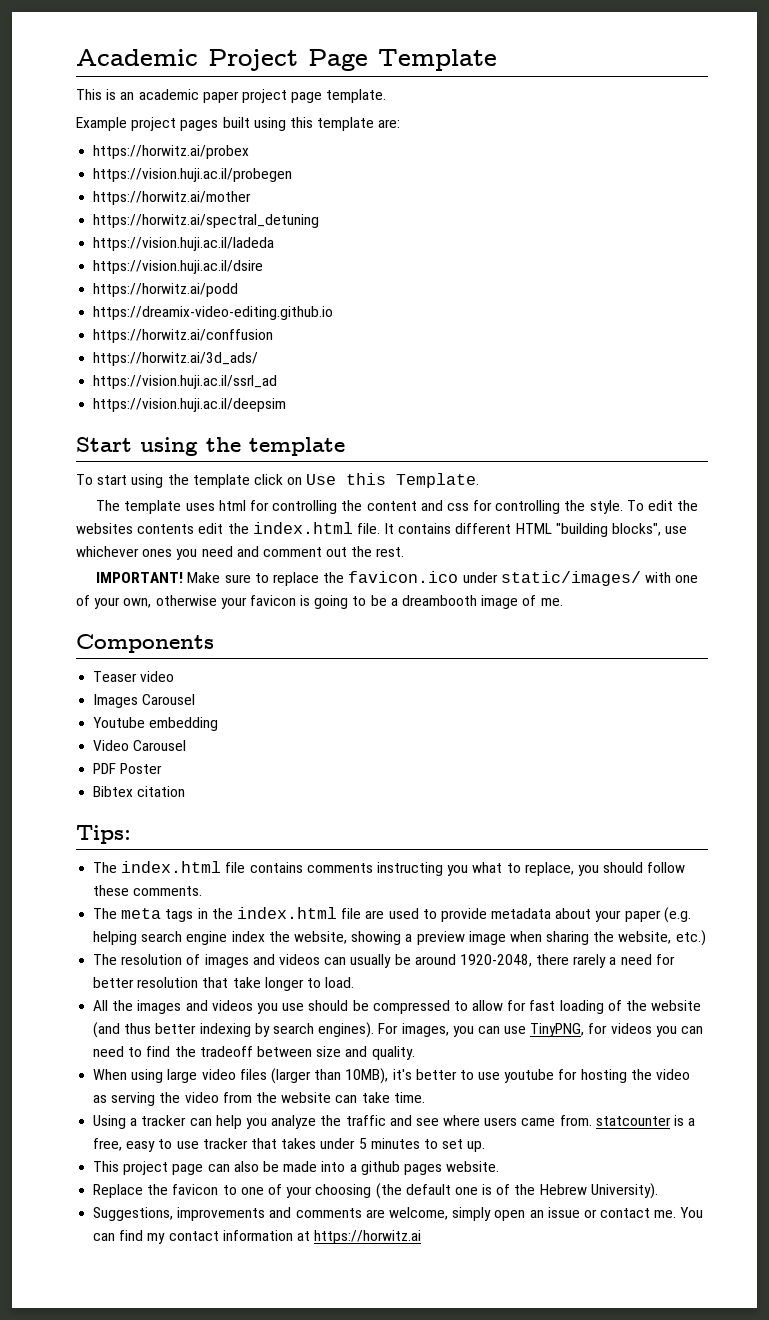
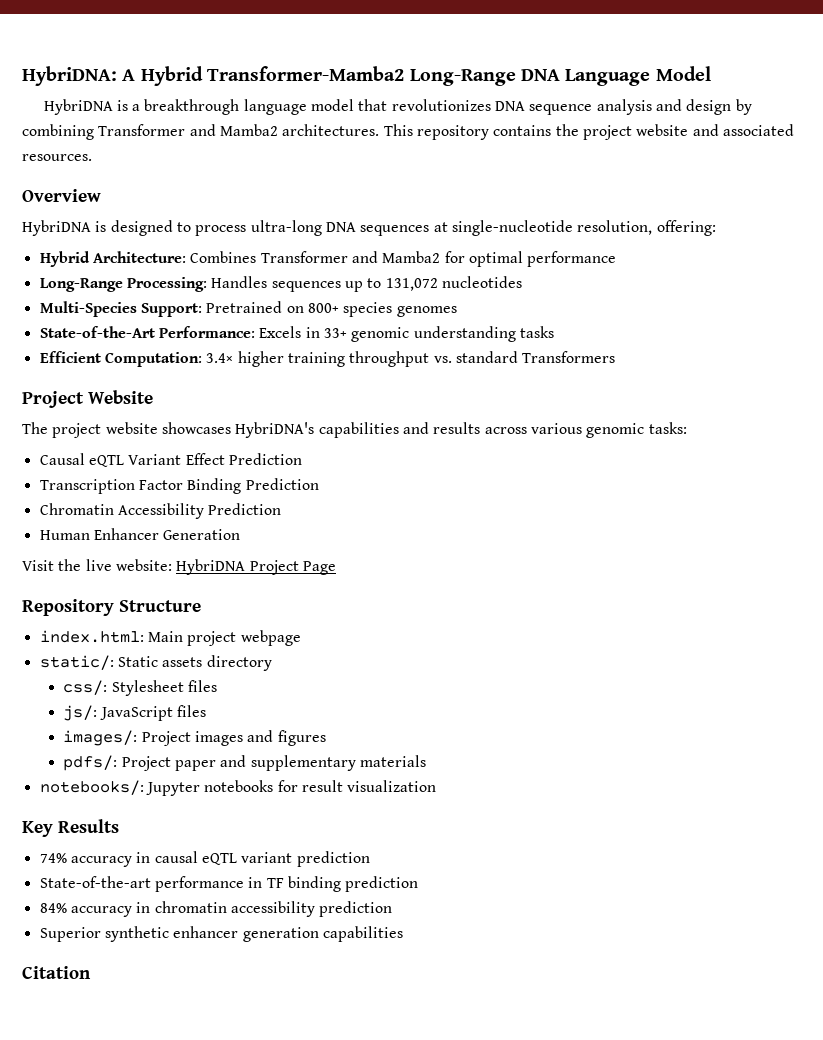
[76,49,497,71] [76,89,387,103] [76,117,401,131] [93,145,250,159] [93,168,293,182] [93,191,252,205] [93,214,320,228] [93,237,275,251] [93,260,264,274] [93,283,239,297] [93,306,334,320] [93,329,274,343] [93,352,259,366] [93,375,278,389] [93,398,287,412] [76,437,345,456] [76,473,480,488] [96,500,699,514] [76,522,688,537] [76,546,405,560] [96,571,699,586] [76,595,563,609] [76,634,214,653] [93,671,175,682] [93,694,196,708] [93,717,219,731] [93,740,187,751] [93,763,163,774] [93,786,186,797] [76,825,131,844] [93,861,686,876] [93,885,203,896] [93,907,691,923] [93,930,706,946] [93,954,675,968] [93,977,355,991] [93,1000,702,1014] [93,1022,704,1038] [93,1046,415,1060] [93,1068,691,1084] [93,1092,425,1106] [93,1115,696,1129] [93,1138,486,1152] [93,1161,500,1175] [93,1183,658,1199] [93,1207,704,1221] [93,1230,422,1244] Academic Project Page Template // This is an academic paper project page template. // Example project pages built using this template are: // https://horwitz.ai/probex // https://vision.huji.ac.il/probegen // https://horwitz.ai/mother // https://horwitz.ai/spectral_detuning // https://vision.huji.ac.il/ladeda // https://vision.huji.ac.il/dsire // https://horwitz.ai/podd // https://dreamix-video-editing.github.io // https://horwitz.ai/conffusion // https://horwitz.ai/3d_ads/ // https://vision.huji.ac.il/ssrl_ad // https://vision.huji.ac.il/deepsim // Start using the template // To start using the template click on Use this Template. // The template uses html for controlling the content and css for controlling the style. To edit the websites contents edit the index.html file. It contains different HTML "building blocks", use whichever ones you need and comment out the rest. // IMPORTANT! Make sure to replace the favicon.ico under static/images/ with one of your own, otherwise your favicon is going to be a dreambooth image of me. // Components // Teaser video // Images Carousel // Youtube embedding // Video Carousel // PDF Poster // Bibtex citation // Tips: // The index.html file contains comments instructing you what to replace, you should follow these comments. // The meta tags in the index.html file are used to provide metadata about your paper (e.g. helping search engine index the website, showing a preview image when sharing the website, etc.) // The resolution of images and videos can usually be around 1920-2048, there rarely a need for better resolution that take longer to load. // All the images and videos you use should be compressed to allow for fast loading of the website (and thus better indexing by search engines). For images, you can use TinyPNG, for videos you can need to find the tradeoff between size and quality. // When using large video files (larger than 10MB), it's better to use youtube for hosting the video as serving the video from the website can take time. // Using a tracker can help you analyze the traffic and see where users came from. statcounter is a free, easy to use tracker that takes under 5 minutes to set up. // This project page can also be made into a github pages website. // Replace the favicon to one of your choosing (the default one is of the Hebrew University). // Suggestions, improvements and comments are welcome, simply open an issue or contact me. You can find my contact information at https://horwitz.ai -> [22,66,711,86] [43,99,752,115] [22,124,794,140] [22,154,92,161] [22,189,101,202] [22,220,716,236] [39,251,617,267] [39,276,522,292] [39,301,457,317] [39,326,554,342] [39,351,616,367] [22,390,153,408] [22,422,687,438] [39,453,302,467] [39,478,319,494] [39,503,282,519] [39,528,241,540] [22,559,336,575] [22,599,201,616] [39,630,301,646] [39,655,272,671] [63,680,217,696] [63,705,206,721] [63,730,326,746] [63,755,426,771] [39,780,437,796] [22,819,119,837] [39,851,370,867] [39,876,419,892] [39,901,393,917] [39,926,403,942] [22,966,91,979] HybriDNA: A Hybrid Transformer-Mamba2 Long-Range DNA Language Model // HybriDNA is a breakthrough language model that revolutionizes DNA sequence analysis and design by combining Transformer and Mamba2 architectures. This repository contains the project website and associated resources. // Overview // HybriDNA is designed to process ultra-long DNA sequences at single-nucleotide resolution, offering: // Hybrid Architecture: Combines Transformer and Mamba2 for optimal performance // Long-Range Processing: Handles sequences up to 131,072 nucleotides // Multi-Species Support: Pretrained on 800+ species genomes // State-of-the-Art Performance: Excels in 33+ genomic understanding tasks // Efficient Computation: 3.4× higher training throughput vs. standard Transformers // Project Website // The project website showcases HybriDNA's capabilities and results across various genomic tasks: // Causal eQTL Variant Effect Prediction // Transcription Factor Binding Prediction // Chromatin Accessibility Prediction // Human Enhancer Generation // Visit the live website: HybriDNA Project Page // Repository Structure // index.html: Main project webpage // static/: Static assets directory // css/: Stylesheet files // js/: JavaScript files // images/: Project images and figures // pdfs/: Project paper and supplementary materials // notebooks/: Jupyter notebooks for result visualization // Key Results // 74% accuracy in causal eQTL variant prediction // State-of-the-art performance in TF binding prediction // 84% accuracy in chromatin accessibility prediction // Superior synthetic enhancer generation capabilities // Citation

